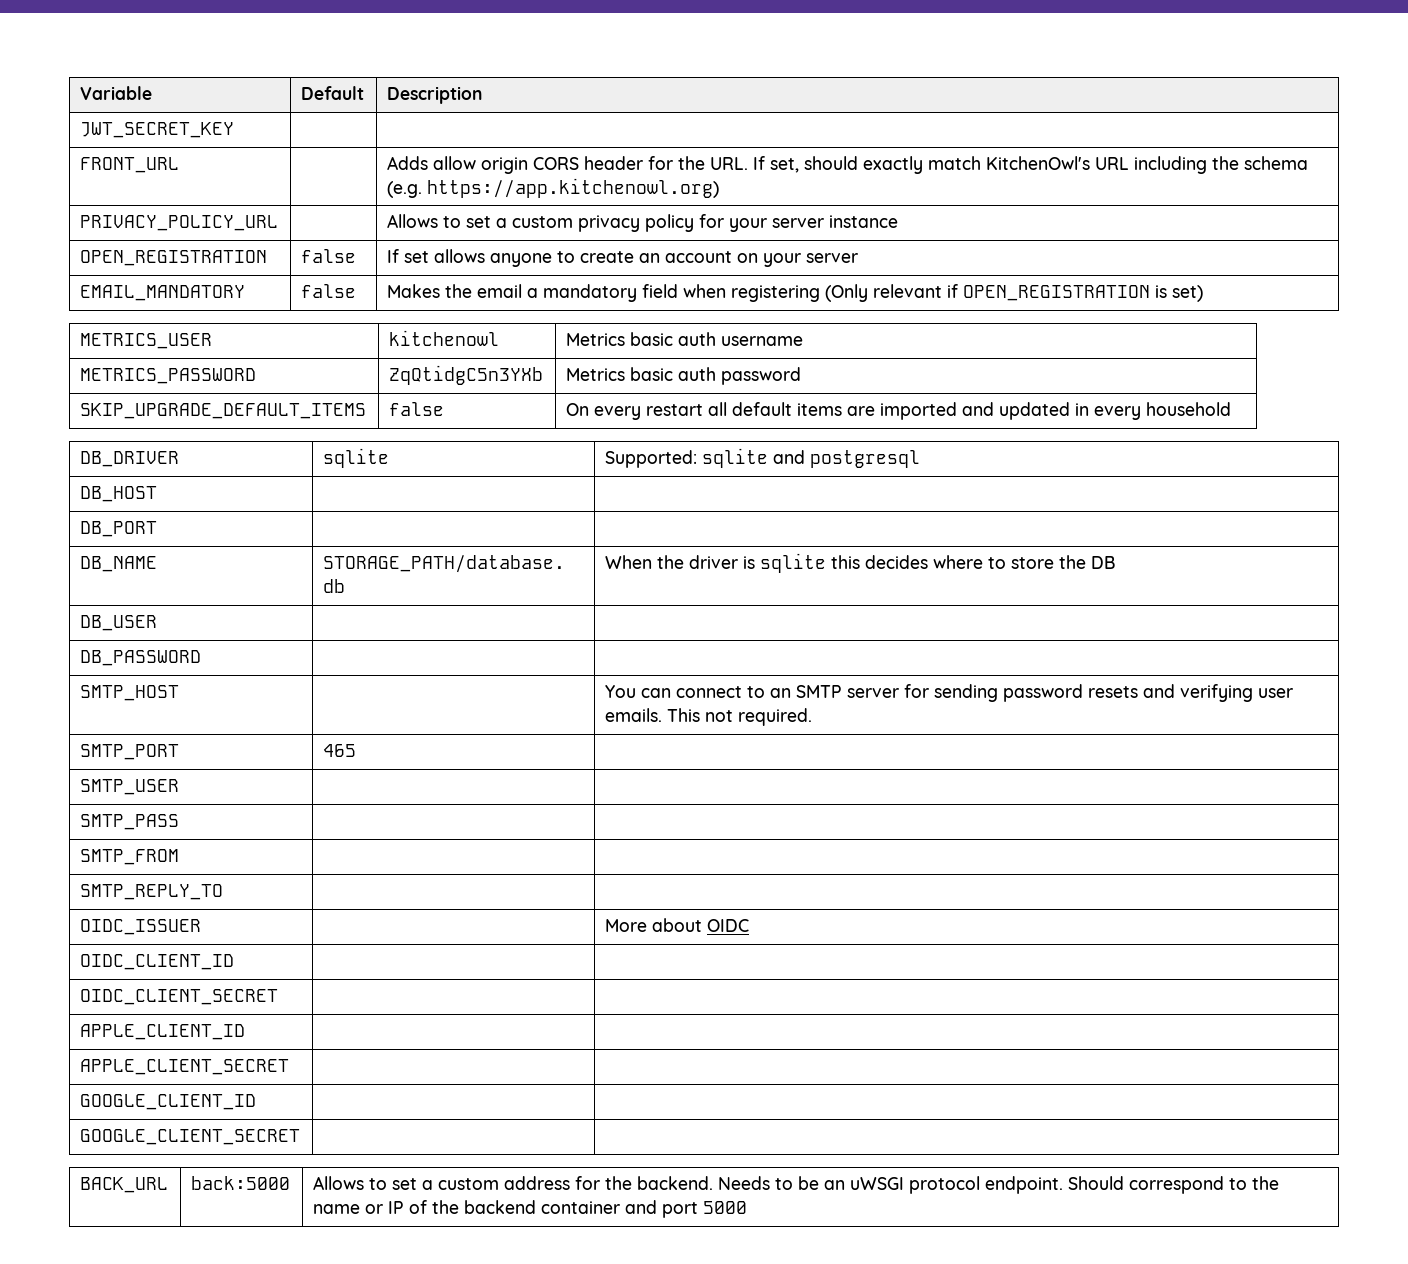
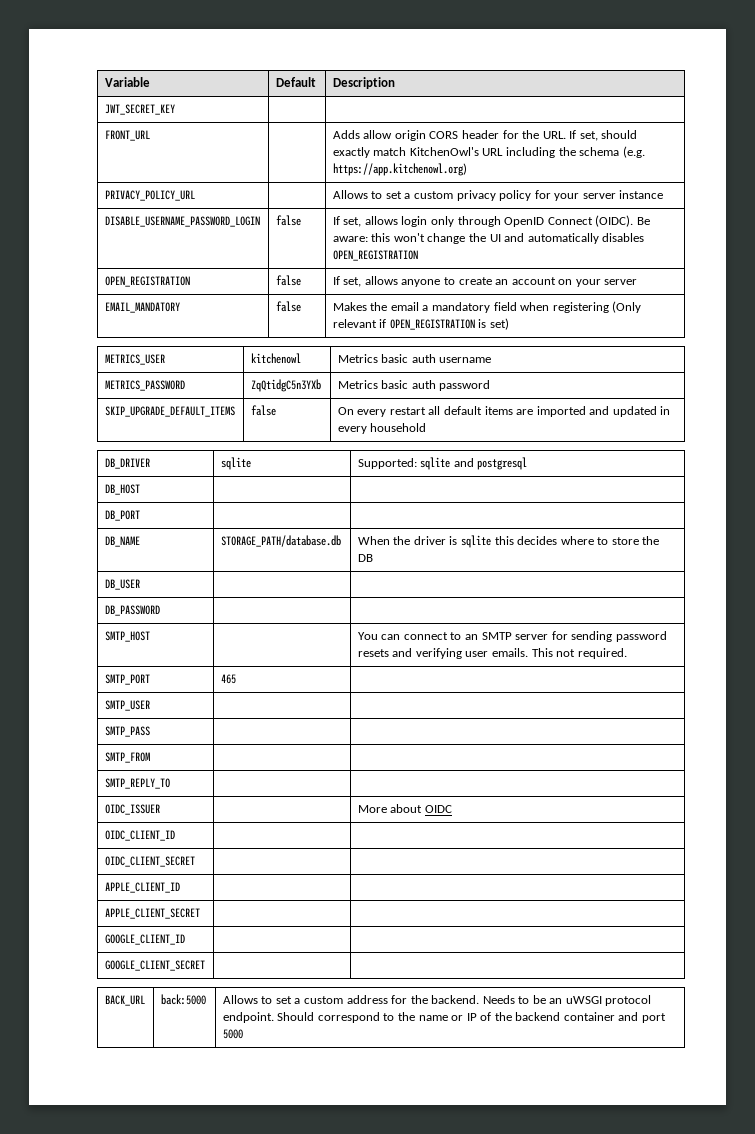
(899, 221) none -> [104,216,260,227] [275,215,301,226] [332,215,650,227] [332,233,645,244] [332,250,418,261] // DISABLE_USERNAME_PASSWORD_LOGIN | false | If set, allows login only through OpenID Connect (OIDC). Be aware: this won't change the UI and automatically disables OPEN_REGISTRATION
[404,251,430,263] set -> [343,277,362,287] set,

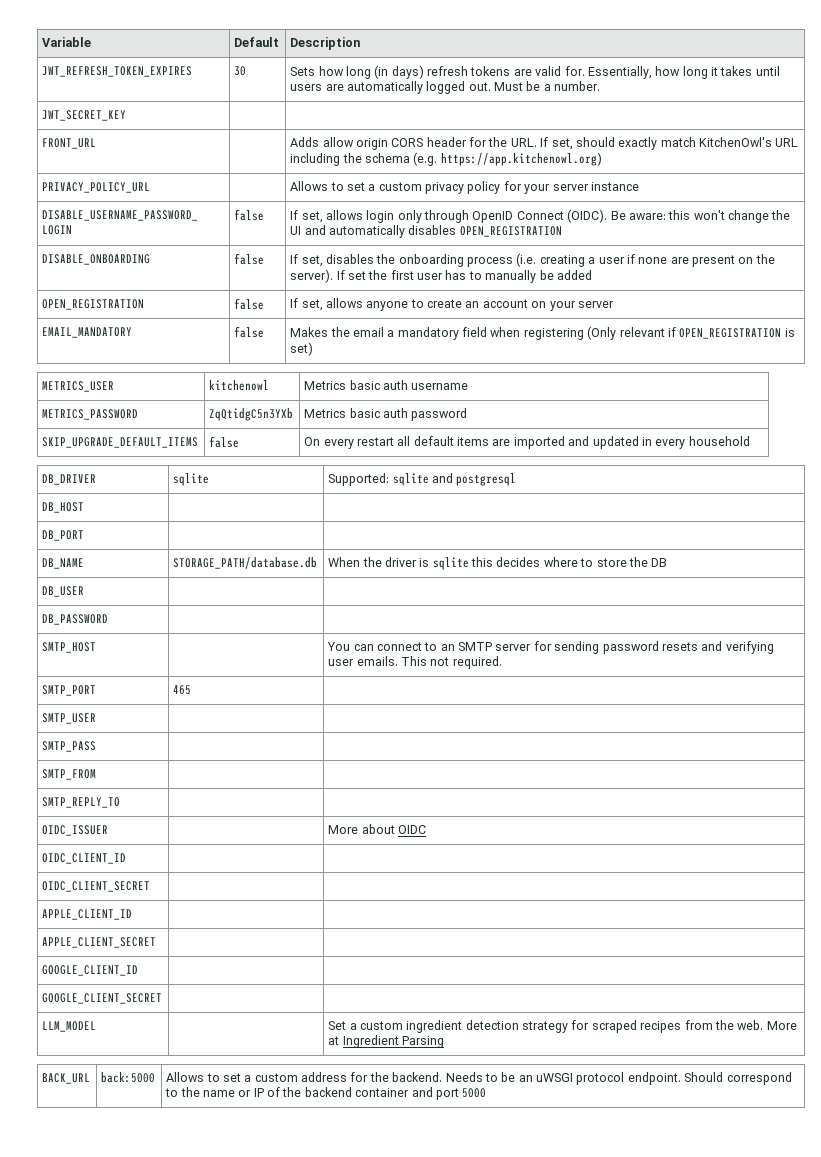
(395, 83) none -> [42,66,193,77] [234,66,247,76] [290,65,780,79] [290,81,601,94] // JWT_REFRESH_TOKEN_EXPIRES | 30 | Sets how long (in days) refresh tokens are valid for. Essentially, how long it takes until users are automatically logged out. Must be a number.
(418, 255) none -> [42,254,151,265] [234,253,265,265] [290,253,775,267] [290,269,592,283] // DISABLE_ONBOARDING | false | If set, disables the onboarding process (i.e. creating a user if none are present on the server). If set the first user has to manually be added
(205, 965) none -> [42,1021,97,1032] [328,1020,797,1033] [328,1035,444,1048] // LLM_MODEL | | Set a custom ingredient detection strategy for scraped recipes from the web. More at Ingredient Parsing

